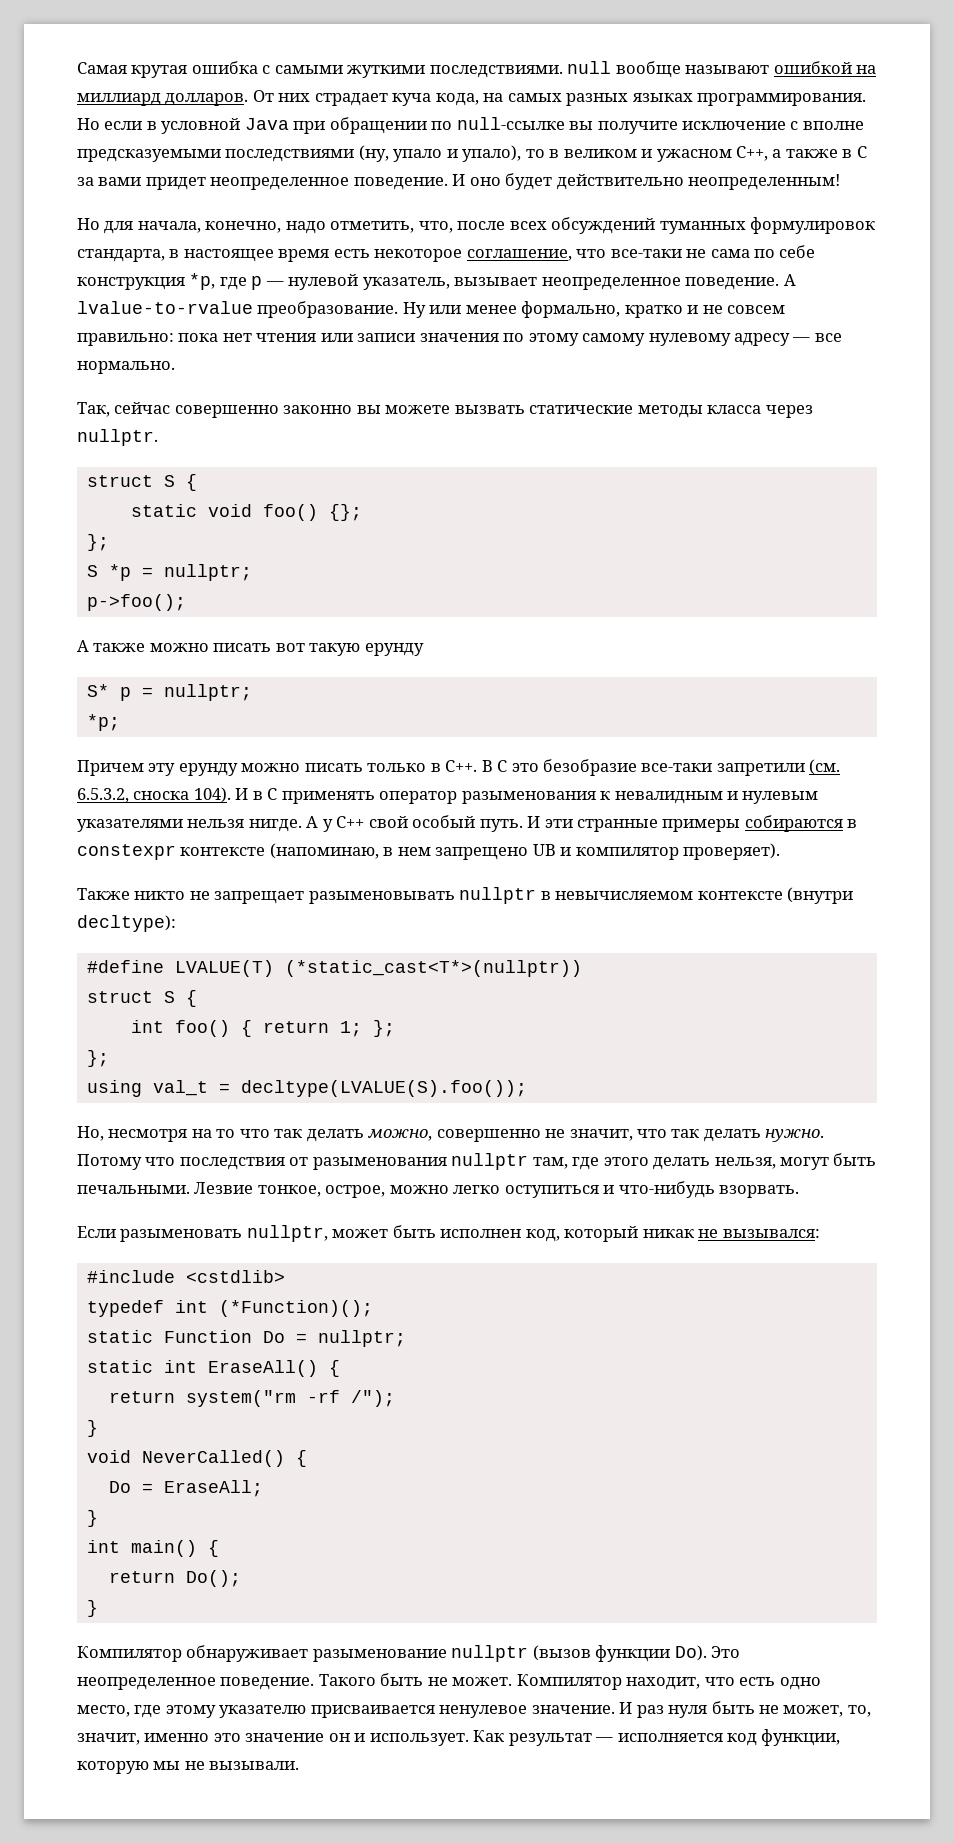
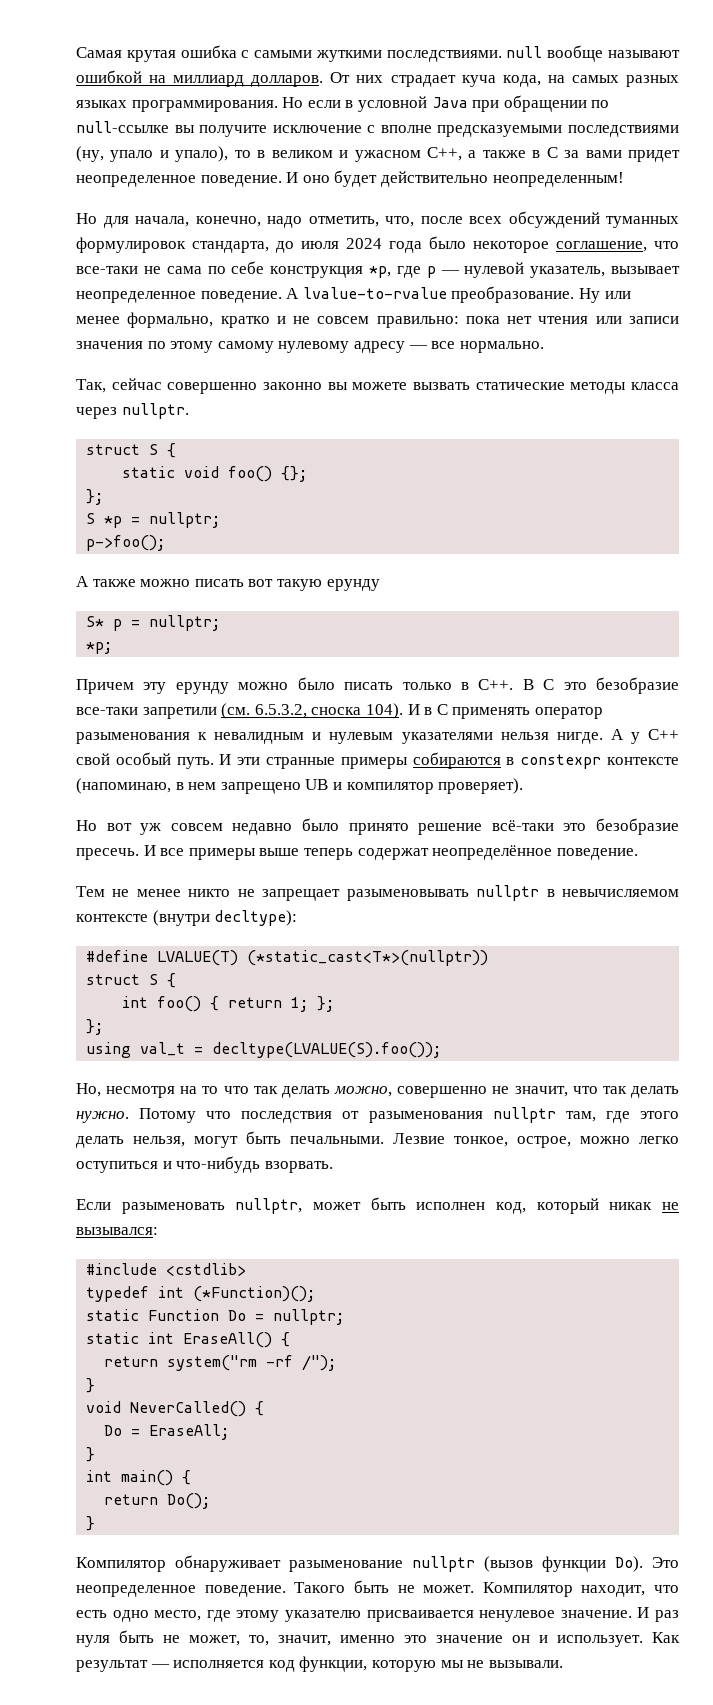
[169,249,370,262] в настоящее время есть -> [276,236,466,253] до июля 2024 года было
(301, 767) none -> [297,677,335,690] было
[77,888,130,900] Также -> [76,818,680,835] [76,845,638,860] [76,886,181,897] Но вот уж совсем недавно было принято решение всё-таки это безобразие пресечь. И все примеры выше теперь содержат неопределённое поведение. // Тем не менее

